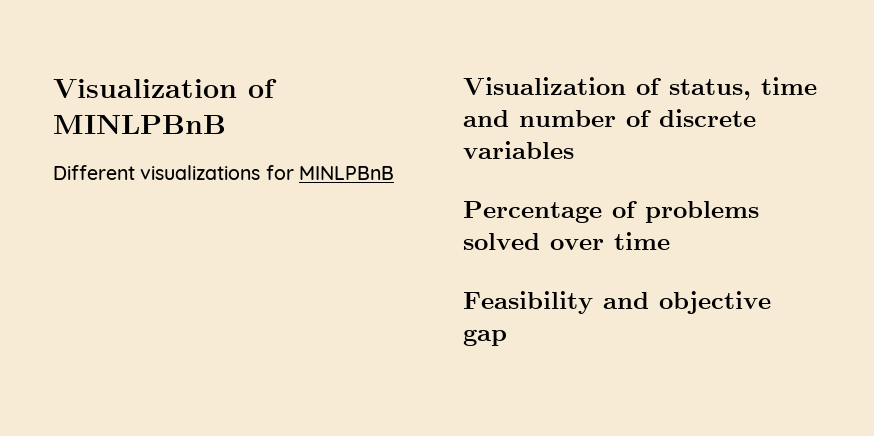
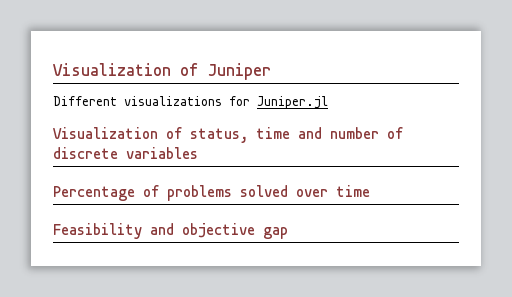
[53,79,277,98] [53,115,226,134] Visualization of MINLPBnB -> [53,63,271,80] Visualization of Juniper
[298,166,394,180] MINLPBnB -> [257,96,328,109] Juniper.jl

